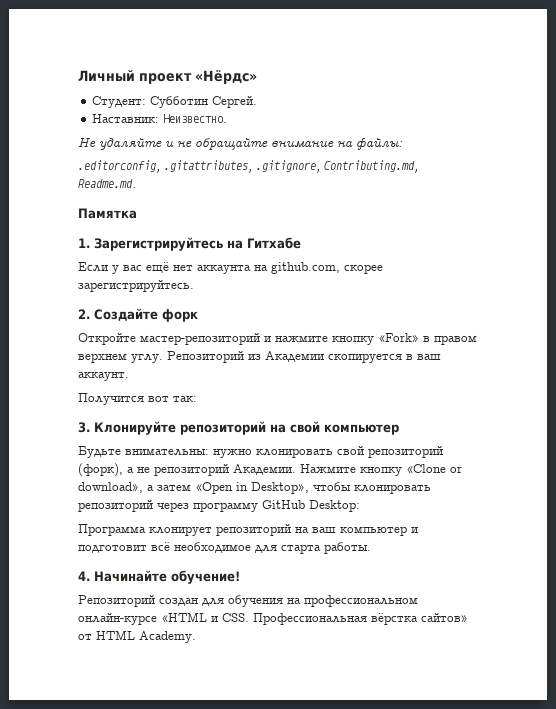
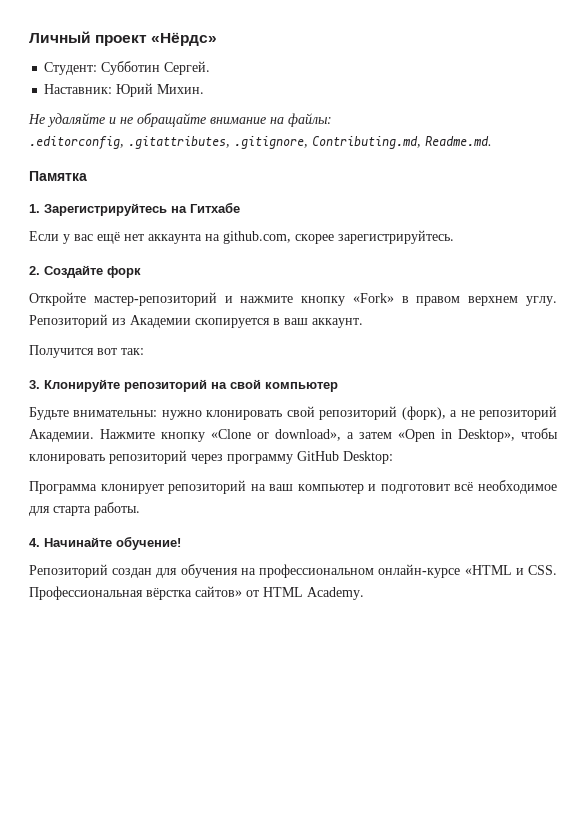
[163,114,228,123] Неизвестно. -> [116,83,205,97] Юрий Михин.

